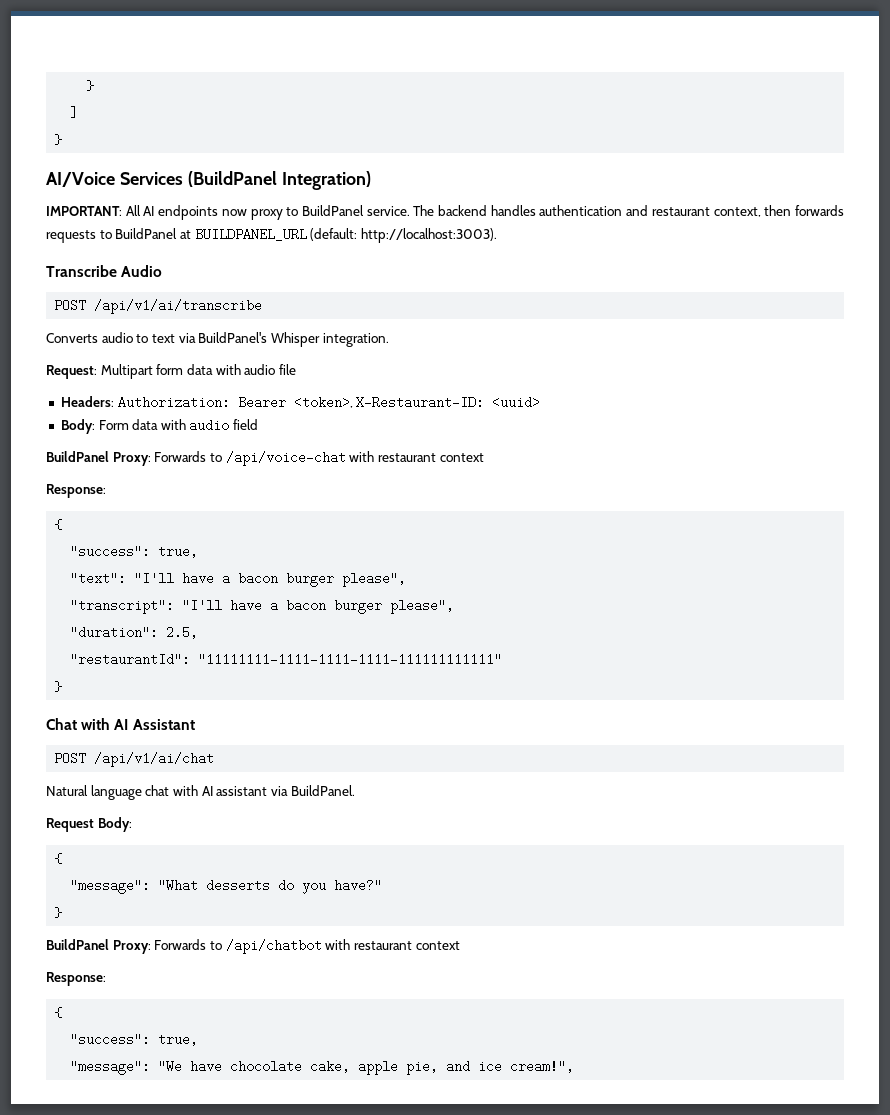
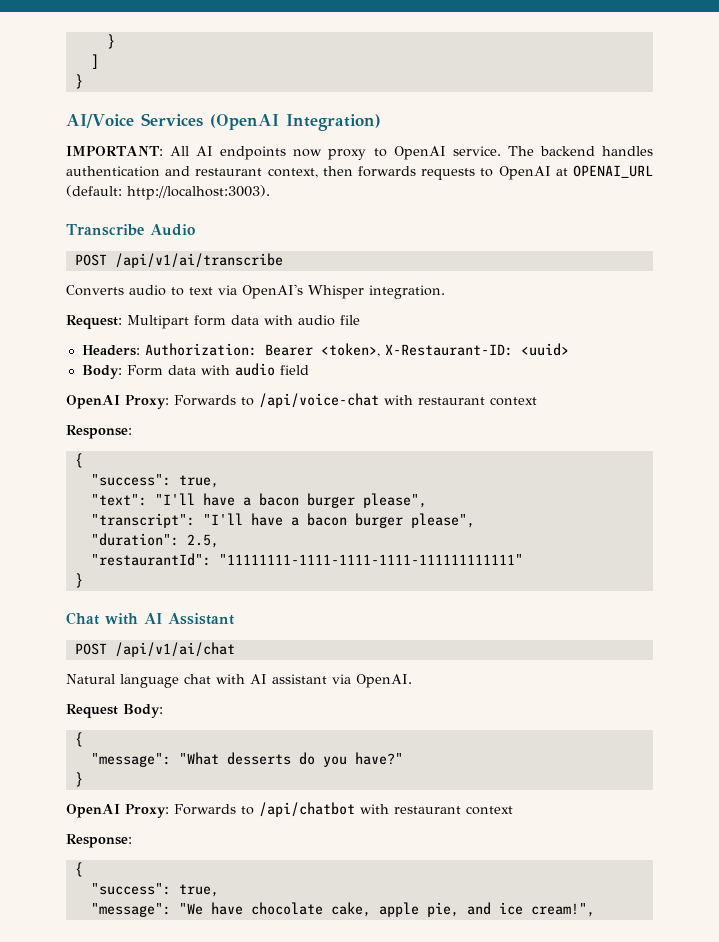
[187,171,277,187] (BuildPanel -> [209,114,279,130] (OpenAI
[301,205,364,216] BuildPanel -> [393,146,446,160] OpenAI
[115,228,307,241] BuildPanel at BUILDPANEL_URL -> [498,165,653,180] OpenAI at OPENAI_URL
[198,332,268,343] BuildPanel's -> [242,284,303,299] OpenAI's
[46,451,109,462] BuildPanel -> [66,395,120,409] OpenAI
[290,785,355,796] BuildPanel. -> [356,674,412,688] OpenAI.
[46,939,109,950] BuildPanel -> [66,804,120,818] OpenAI

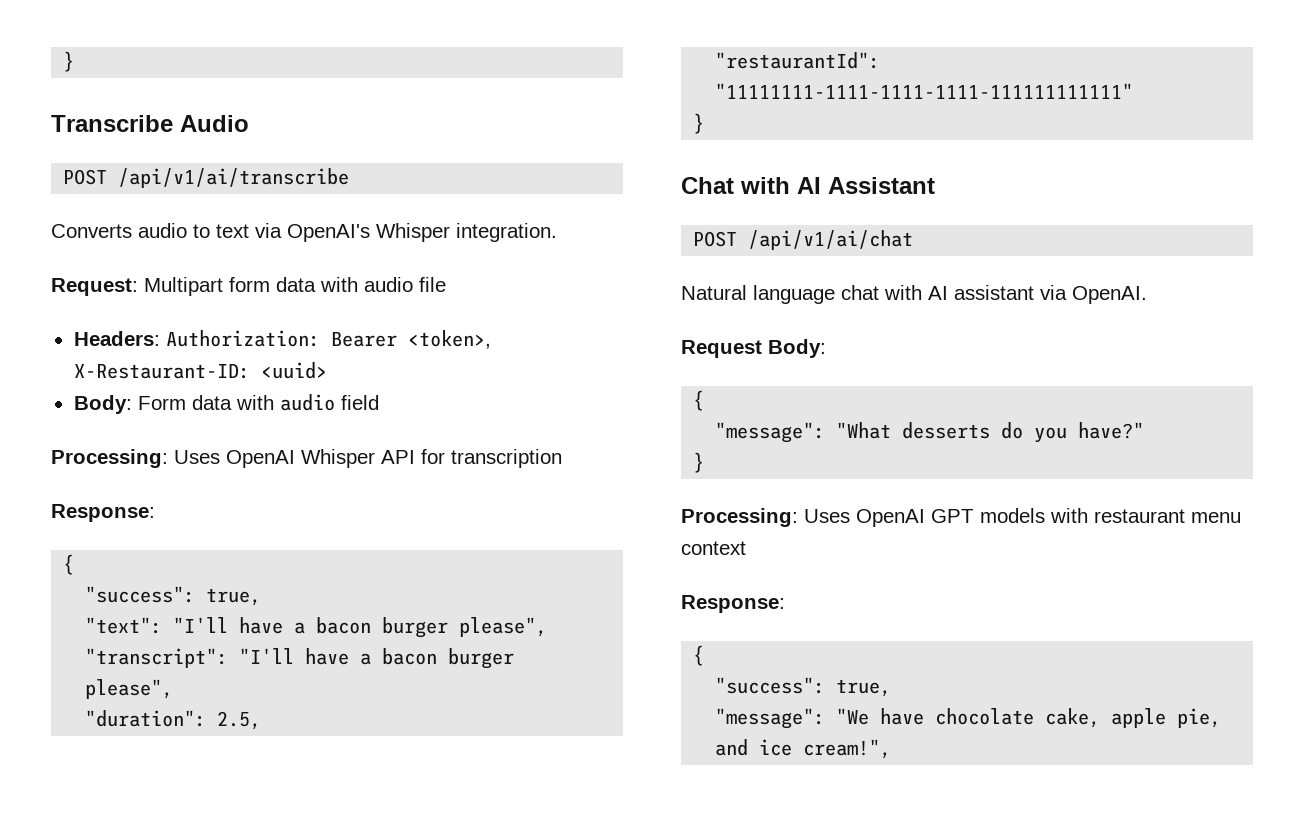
[106,34,115,49] [90,54,99,69] [74,74,83,89] [66,113,381,131] [66,146,653,160] [66,165,653,180] [66,185,270,200] } // ] // } // AI/Voice Services (OpenAI Integration) // IMPORTANT: All AI endpoints now proxy to OpenAI service. The backend handles authentication and restaurant context, then forwards requests to OpenAI at OPENAI_URL (default: http://localhost:3003). -> [63,51,75,72] }
[66,393,537,409] OpenAI Proxy: Forwards to /api/voice-chat with restaurant context -> [51,449,562,468] Processing: Uses OpenAI Whisper API for transcription
[66,802,461,818] OpenAI Proxy: Forwards to /api/chatbot with restaurant -> [681,508,1241,527] Processing: Uses OpenAI GPT models with restaurant menu

